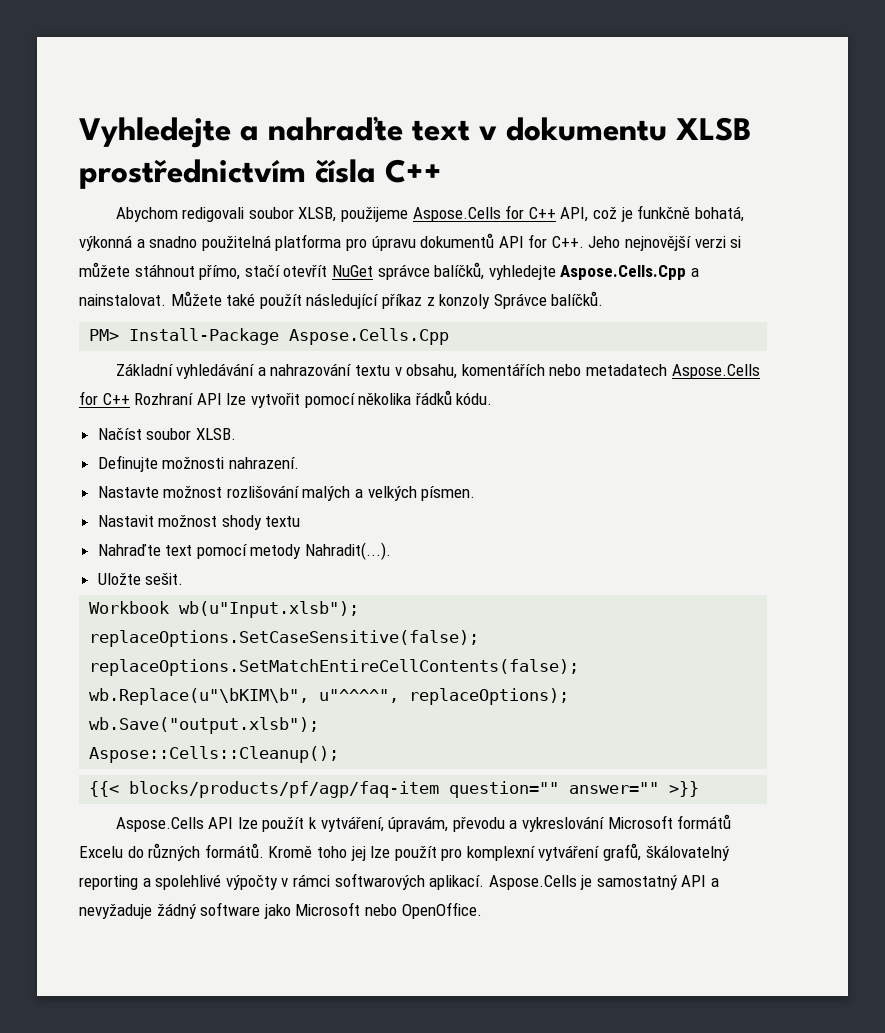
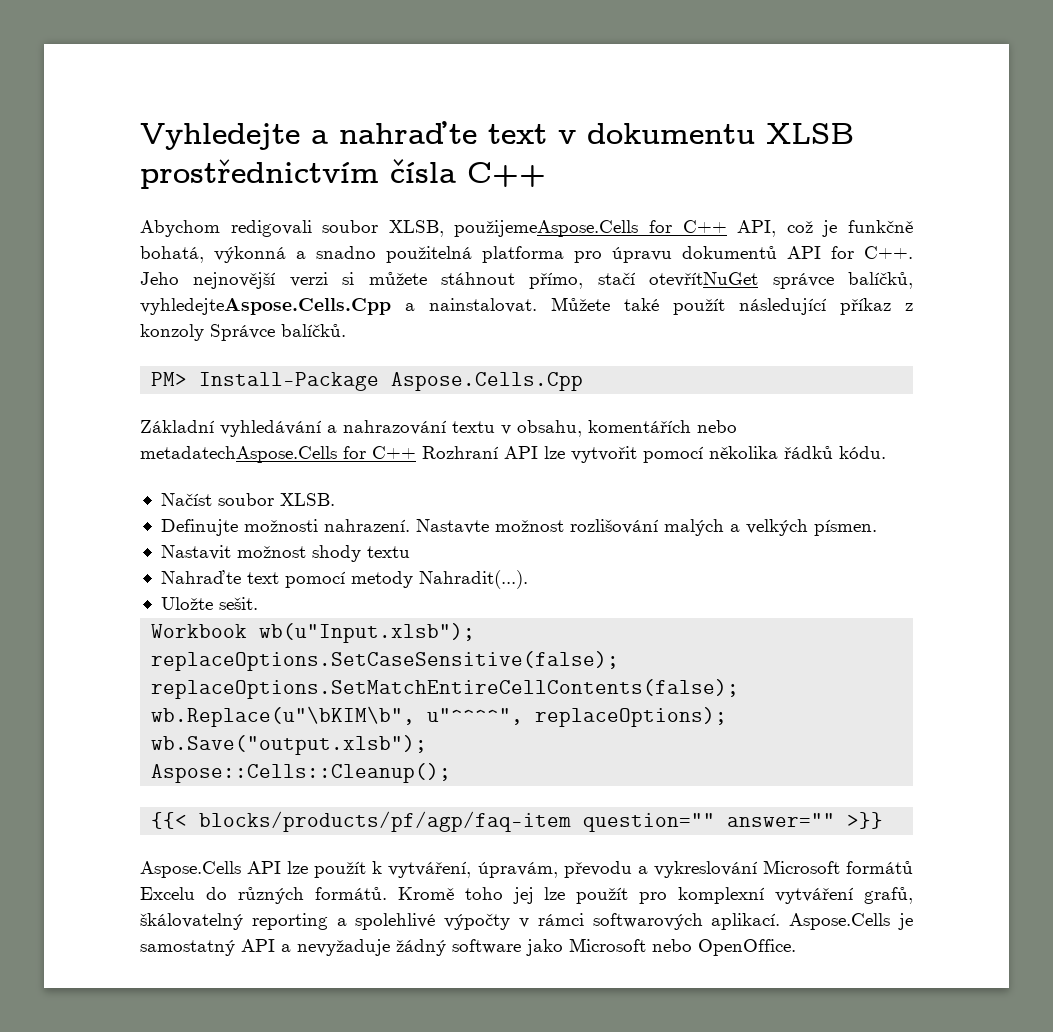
[341,207,501,222] použijeme Aspose.Cells -> [454,220,639,237] použijemeAspose.Cells
[283,262,687,280] otevřít NuGet správce balíčků, vyhledejte Aspose.Cells.Cpp -> [649,272,913,289] [140,298,391,315] otevřítNuGet správce balíčků, vyhledejteAspose.Cells.Cpp
[586,364,760,379] metadatech Aspose.Cells -> [140,446,337,463] metadatechAspose.Cells
(299, 463) // -> (410, 525) none

